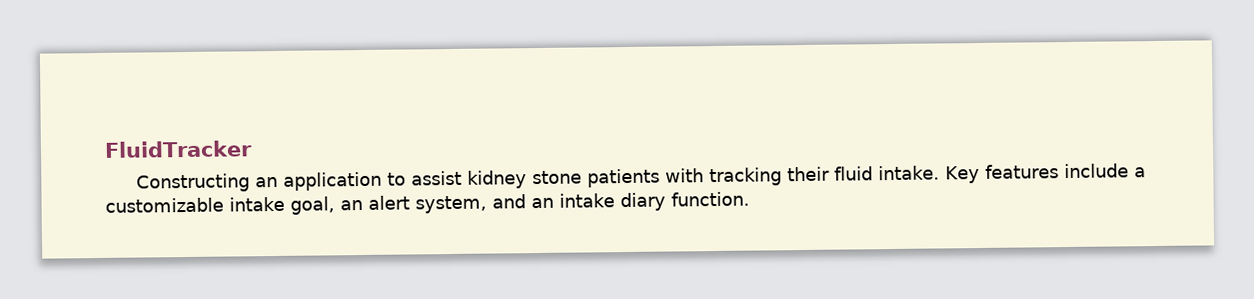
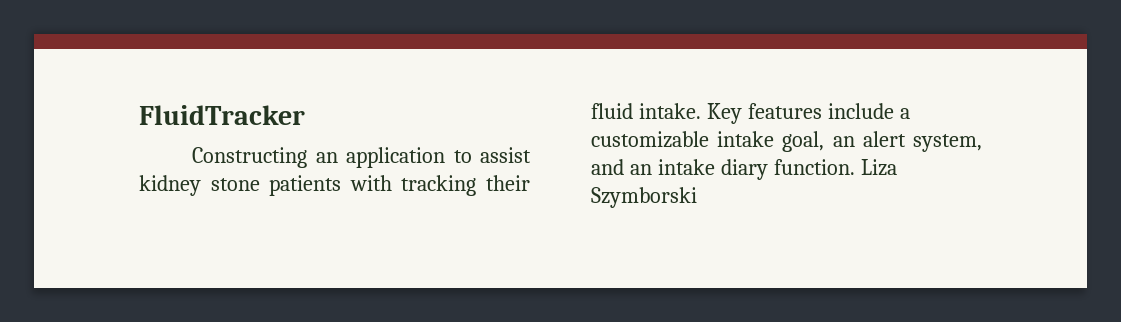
(750, 199) none -> [860,159,897,176] [591,187,697,208] Liza Szymborski

